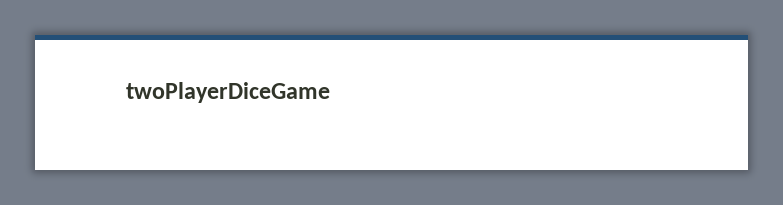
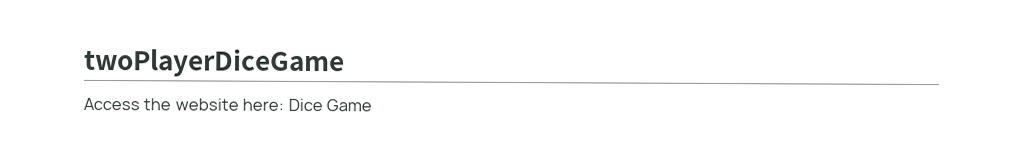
(330, 92) none -> [83,97,373,112] // Access the website here: Dice Game

